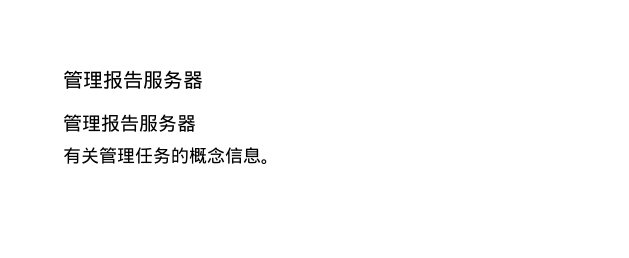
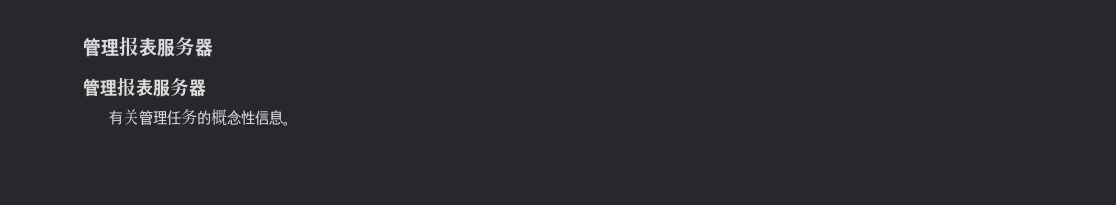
[63,70,143,89] 管理报告 -> [83,36,157,57] 管理报表
[120,114,139,132] 告 -> [136,78,153,97] 表
(225, 155) none -> [241,110,256,125] 性

